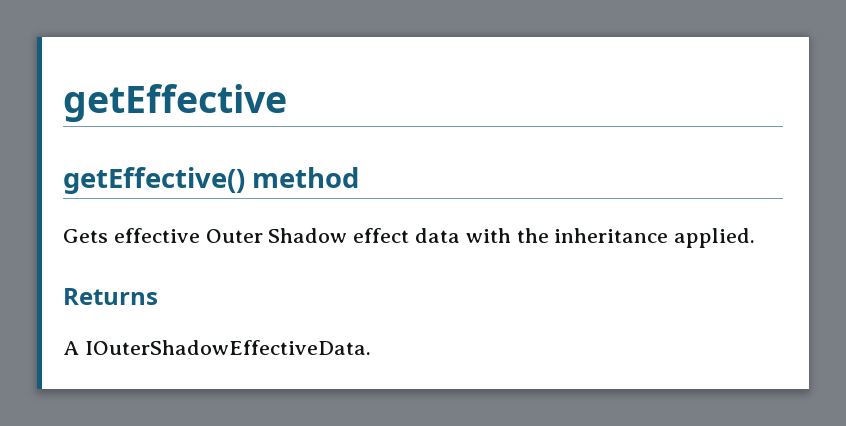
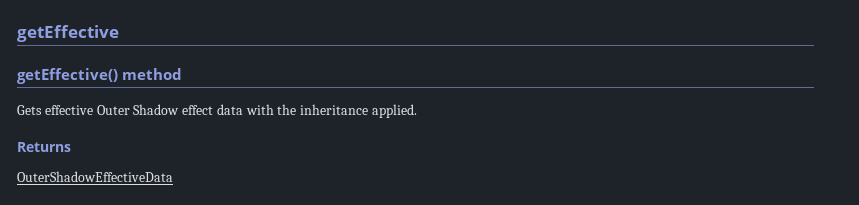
[63,340,371,355] A IOuterShadowEffectiveData. -> [17,171,173,182] OuterShadowEffectiveData

